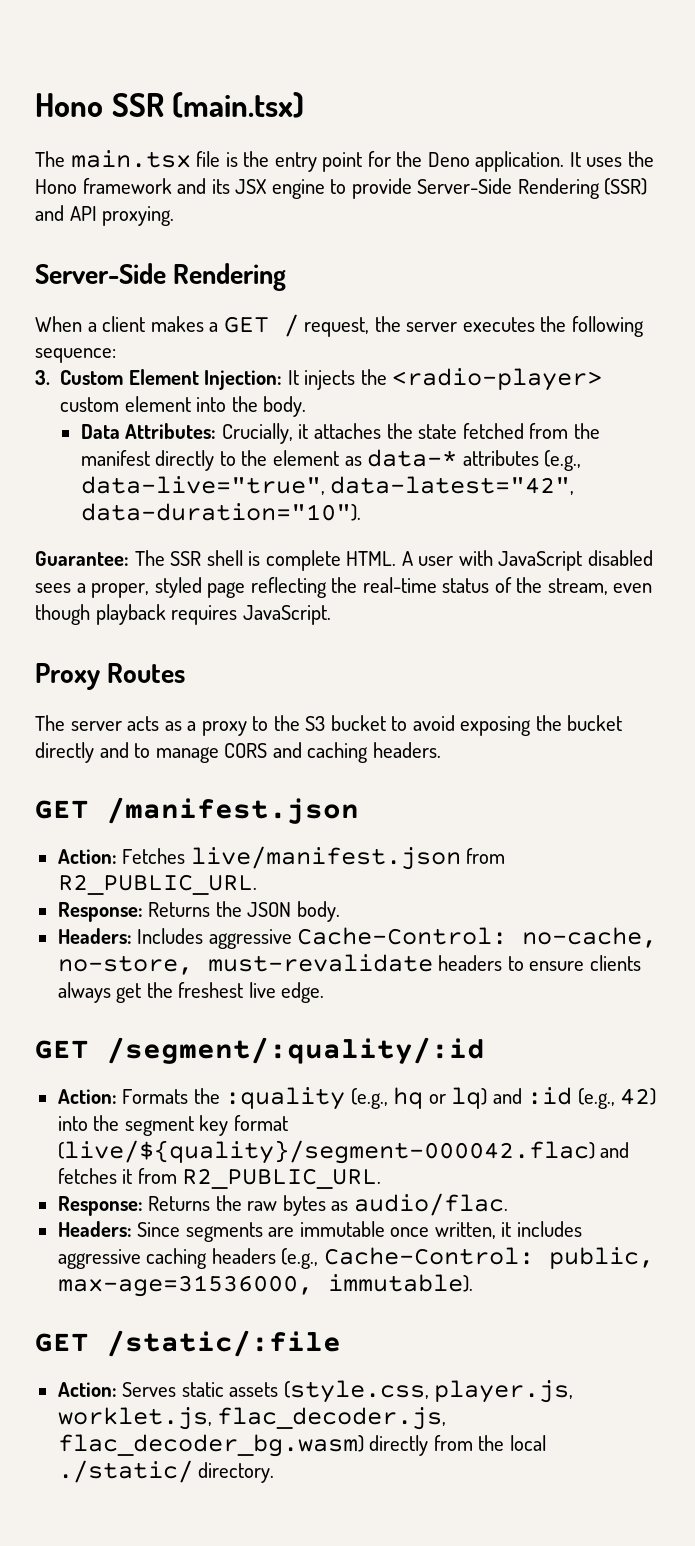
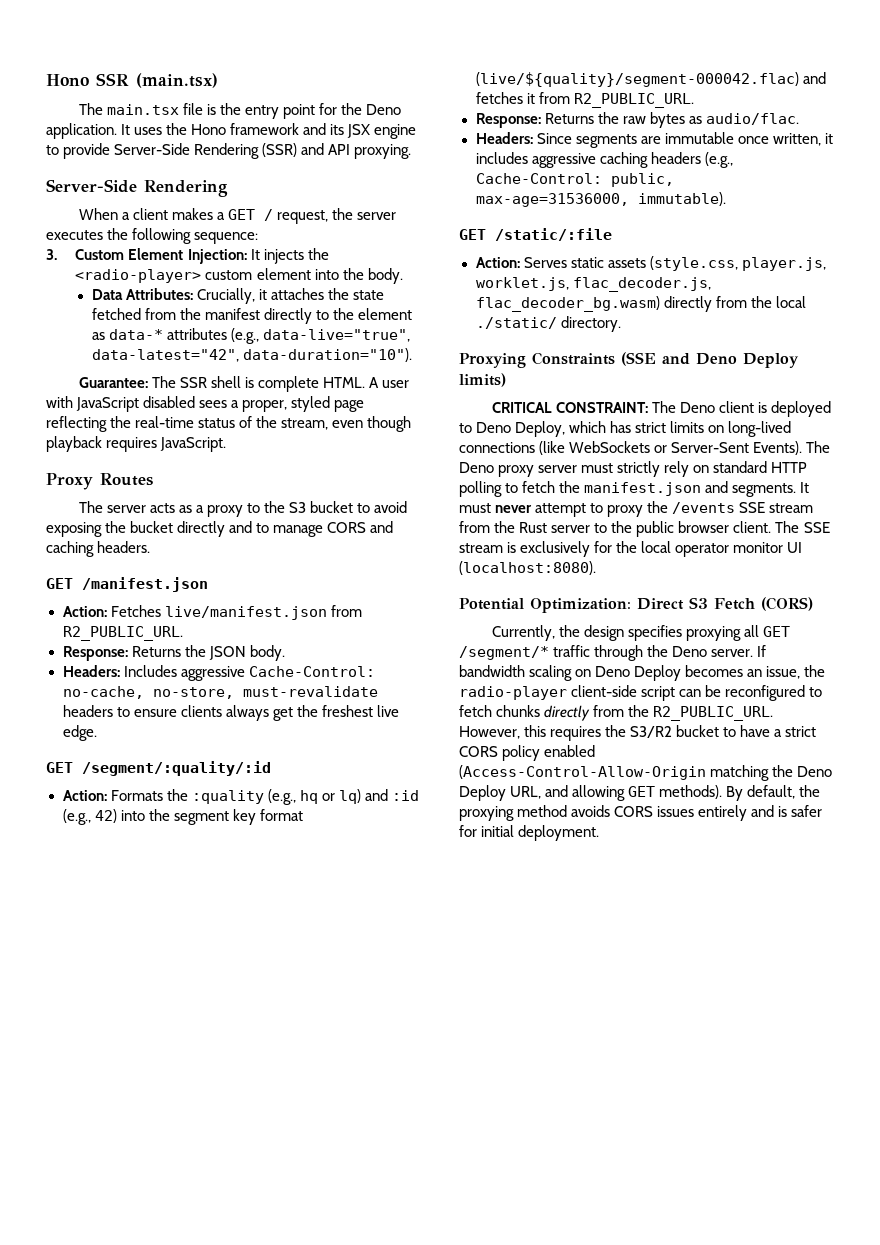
(275, 1472) none -> [459,352,799,368] [459,373,506,387] [491,401,832,417] [459,421,792,437] [459,441,831,455] [459,461,808,477] [459,481,810,497] [459,501,814,517] [459,521,830,537] [459,541,803,557] [459,561,596,575] [459,597,813,613] [491,625,791,641] [459,645,767,661] [459,665,826,681] [459,685,823,701] [459,705,774,721] [459,725,817,741] [459,745,596,761] [459,765,833,781] [459,785,821,801] [459,805,823,821] [459,825,600,841] // Proxying Constraints (SSE and Deno Deploy limits) // CRITICAL CONSTRAINT: The Deno client is deployed to Deno Deploy, which has strict limits on long-lived connections (like WebSockets or Server-Sent Events). The Deno proxy server must strictly rely on standard HTTP polling to fetch the manifest.json and segments. It must never attempt to proxy the /events SSE stream from the Rust server to the public browser client. The SSE stream is exclusively for the local operator monitor UI (localhost:8080). // Potential Optimization: Direct S3 Fetch (CORS) // Currently, the design specifies proxying all GET /segment/* traffic through the Deno server. If bandwidth scaling on Deno Deploy becomes an issue, the radio-player client-side script can be reconfigured to fetch chunks directly from the R2_PUBLIC_URL. However, this requires the S3/R2 bucket to have a strict CORS policy enabled (Access-Control-Allow-Origin matching the Deno Deploy URL, and allowing GET methods). By default, the proxying method avoids CORS issues entirely and is safer for initial deployment.

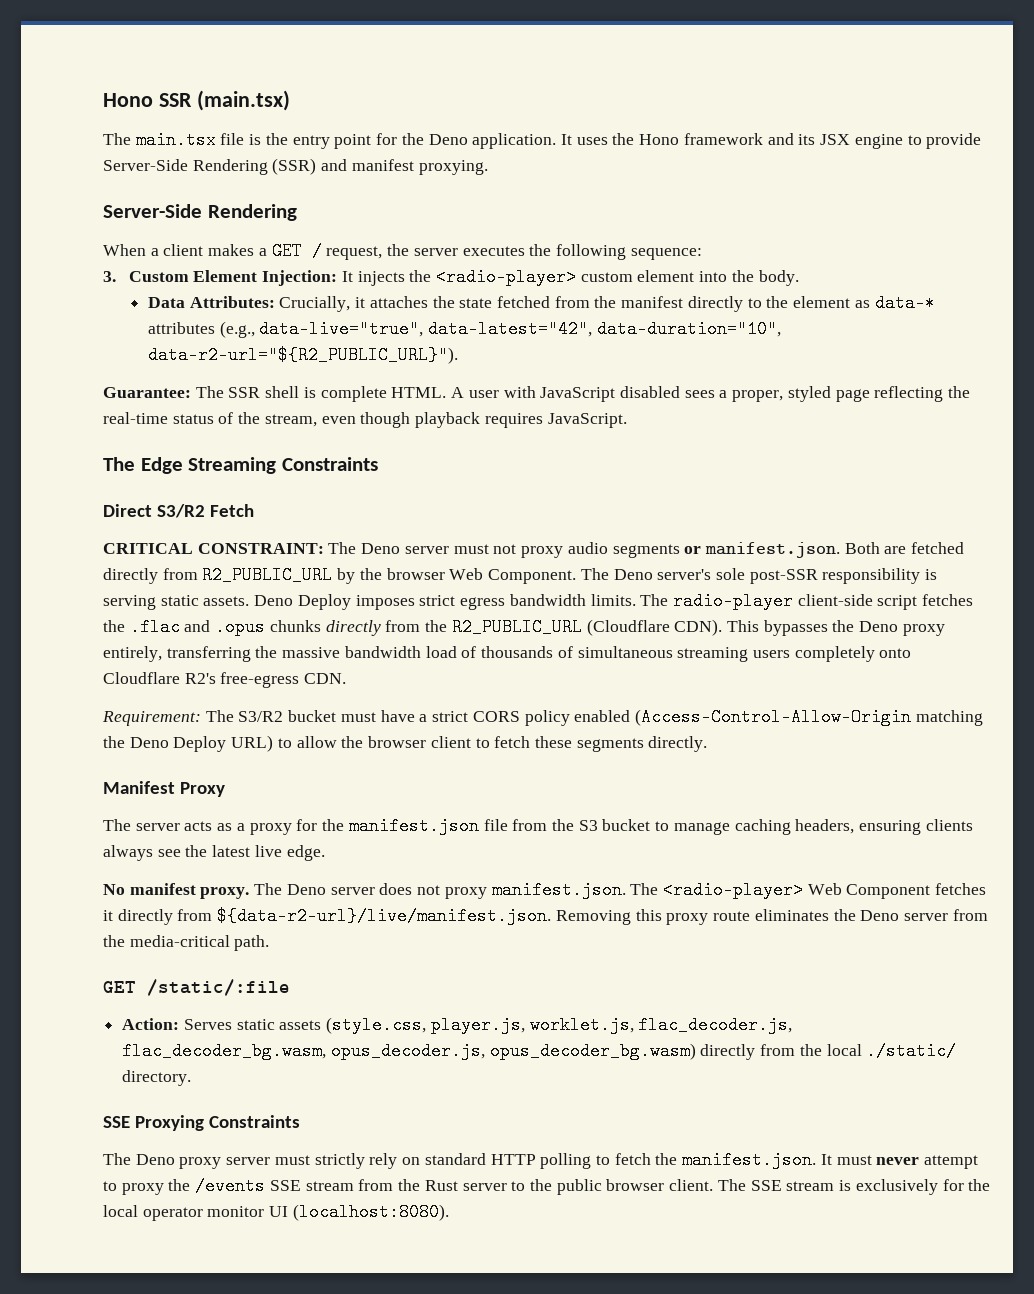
[328,144,351,155] API -> [351,159,414,171] manifest
[242,348,412,362] data-duration="10"). -> [596,320,781,338] [147,346,458,364] data-duration="10", data-r2-url="${R2_PUBLIC_URL}").
(227, 444) none -> [103,457,378,474] [103,504,255,518] [103,542,965,558] [103,566,938,584] [103,592,974,610] [103,618,945,636] [103,646,912,662] [103,672,347,688] [102,708,983,726] [103,735,708,752] [103,781,175,794] The Edge Streaming Constraints // Direct S3/R2 Fetch // CRITICAL CONSTRAINT: The Deno server must not proxy audio segments or manifest.json. Both are fetched directly from R2_PUBLIC_URL by the browser Web Component. The Deno server's sole post-SSR responsibility is serving static assets. Deno Deploy imposes strict egress bandwidth limits. The radio-player client-side script fetches the .flac and .opus chunks directly from the R2_PUBLIC_URL (Cloudflare CDN). This bypasses the Deno proxy entirely, transferring the massive bandwidth load of thousands of simultaneous streaming users completely onto Cloudflare R2's free-egress CDN. // Requirement: The S3/R2 bucket must have a strict CORS policy enabled (Access-Control-Allow-Origin matching the Deno Deploy URL) to allow the browser client to fetch these segments directly. // Manifest
[100,473,153,486] Routes -> (226, 789) none
[247,501,408,513] [46,521,394,537] [46,541,151,557] [46,577,208,592] [62,605,362,620] [62,626,183,641] [62,645,285,661] [62,665,375,681] [62,686,378,699] [62,705,399,721] [62,725,97,741] [46,761,271,776] [62,789,419,805] [62,809,303,825] [475,72,826,87] [475,92,694,108] [475,112,799,128] [475,132,833,148] [475,152,733,168] [475,173,674,187] [475,192,726,207] to the S3 bucket to avoid exposing the bucket directly and to manage CORS and caching headers. // GET /manifest.json // Action: Fetches live/manifest.json from R2_PUBLIC_URL. // Response: Returns the JSON body. // Headers: Includes aggressive Cache-Control: no-cache, no-store, must-revalidate headers to ensure clients always get the freshest live edge. // GET /segment/:quality/:id // Action: Formats the :quality (e.g., hq or lq) and :id (e.g., 42) into the segment key format (live/${quality}/segment-000042.flac) and fetches it from R2_PUBLIC_URL. // Response: Returns the raw bytes as audio/flac. // Headers: Since segments are immutable once written, it includes aggressive caching headers (e.g., Cache-Control: public, max-age=31536000, immutable). -> [296,817,973,835] [103,845,325,861] [103,881,987,899] [103,907,988,925] [103,935,270,951] for the manifest.json file from the S3 bucket to manage caching headers, ensuring clients always see the latest live edge. // No manifest proxy. The Deno server does not proxy manifest.json. The <radio-player> Web Component fetches it directly from ${data-r2-url}/live/manifest.json. Removing this proxy route eliminates the Deno server from the media-critical path.
[475,296,660,312] flac_decoder_bg.wasm) -> [122,1042,696,1060] flac_decoder_bg.wasm, opus_decoder.js, opus_decoder_bg.wasm)
(621, 324) none -> [103,1116,130,1128] SSE
[621,352,799,368] [459,373,506,387] [491,401,832,417] [459,421,792,437] [459,441,803,455] (SSE and Deno Deploy limits) // CRITICAL CONSTRAINT: The Deno client is deployed to Deno Deploy, which has strict limits on long-lived connections (like WebSockets or Server-Sent Events). -> (301, 1121) //
[584,481,797,497] manifest.json and segments. -> [682,1151,817,1169] manifest.json.
[459,597,813,613] [491,625,791,641] [459,645,767,661] [459,665,826,681] [459,685,823,701] [459,705,774,721] [459,725,817,741] [459,745,596,761] [459,765,833,781] [459,785,821,801] [459,805,823,821] [459,825,600,841] // Potential Optimization: Direct S3 Fetch (CORS) // Currently, the design specifies proxying all GET /segment/* traffic through the Deno server. If bandwidth scaling on Deno Deploy becomes an issue, the radio-player client-side script can be reconfigured to fetch chunks directly from the R2_PUBLIC_URL. However, this requires the S3/R2 bucket to have a strict CORS policy enabled (Access-Control-Allow-Origin matching the Deno Deploy URL, and allowing GET methods). By default, the proxying method avoids CORS issues entirely and is safer for initial deployment. -> (449, 1212) none

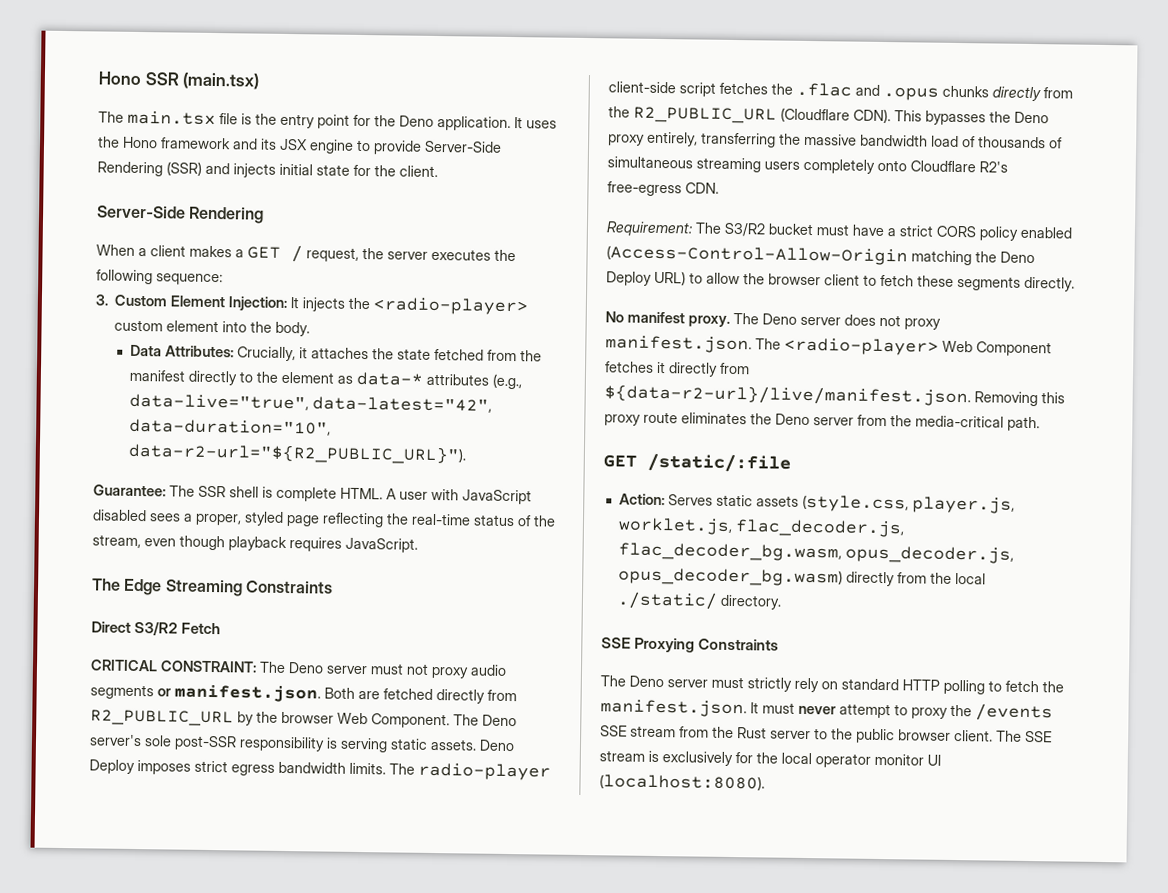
[351,159,488,175] manifest proxying. -> [233,163,438,178] injects initial state for the client.
[103,781,226,797] [103,817,973,835] [103,845,325,861] // Manifest Proxy // The server acts as a proxy for the manifest.json file from the S3 bucket to manage caching headers, ensuring clients always see the latest live edge. -> (1075, 284) none
[179,1157,222,1169] proxy -> (664, 681) none

